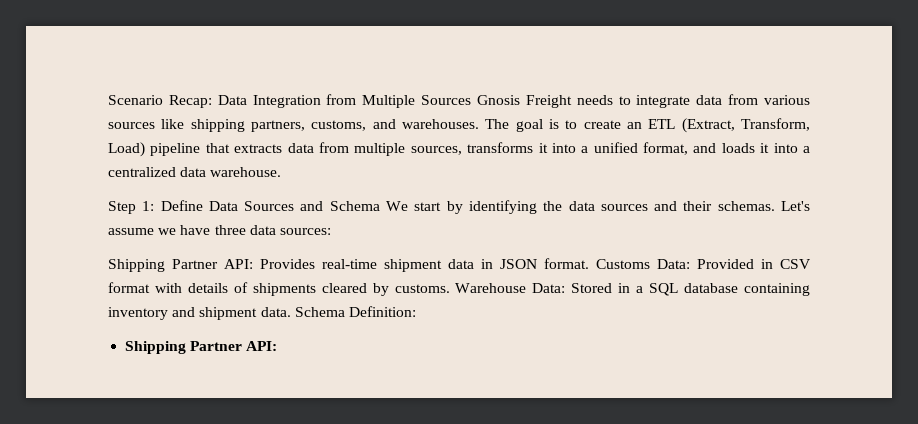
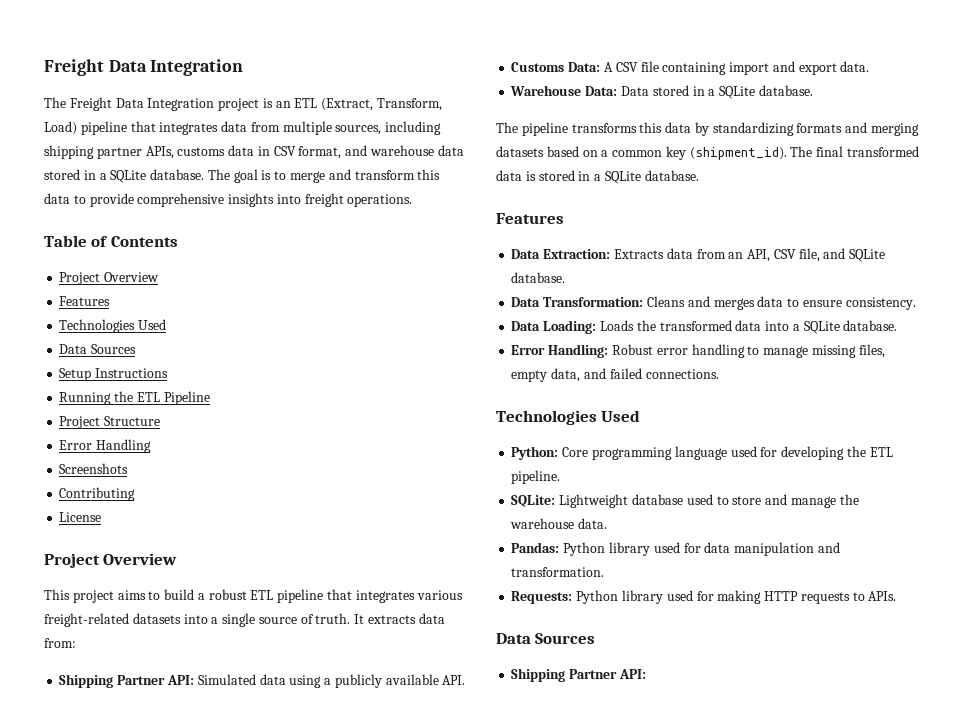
[108,94,810,108] [108,119,621,132] Scenario Recap: Data Integration from Multiple Sources Gnosis Freight needs to integrate data from various sources like shipping partners, customs, and warehouses. The goal is to create -> [44,59,244,76] [44,97,273,111] Freight Data Integration // The Freight Data Integration project is
[234,144,283,153] extracts -> [159,122,219,135] integrates
[467,142,811,155] [108,167,282,177] [108,200,810,214] [108,225,331,235] [108,258,811,272] [108,282,810,296] [108,306,416,320] transforms it into a unified format, and loads it into a centralized data warehouse. // Step 1: Define Data Sources and Schema We start by identifying the data sources and their schemas. Let's assume we have three data sources: // Shipping Partner API: Provides real-time shipment data in JSON format. Customs Data: Provided in CSV format with details of shipments cleared by customs. Warehouse Data: Stored in a SQL database containing inventory and shipment data. Schema Definition: -> [385,121,442,135] [44,145,464,159] [44,169,441,183] [44,193,413,207] [44,235,178,247] [59,272,160,285] [59,296,111,306] [59,319,167,333] [59,344,137,354] [59,368,169,381] [59,391,210,405] [59,416,161,429] [59,439,152,453] [59,463,129,474] [59,487,136,501] [59,512,102,522] [44,553,178,568] [44,589,463,603] [44,613,445,627] [44,638,76,648] [59,674,466,688] [511,61,870,75] [510,85,813,99] [496,122,920,136] [496,146,920,160] [496,170,699,184] [496,213,564,224] [511,248,886,262] [511,272,566,283] [511,296,916,310] [511,320,898,334] [511,344,885,358] [511,368,719,382] [496,410,641,425] [511,446,893,460] [511,470,561,484] [511,494,859,508] [510,518,608,529] [511,542,840,556] [511,567,605,577] [511,590,897,604] [496,633,596,644] including shipping partner APIs, customs data in CSV format, and warehouse data stored in a SQLite database. The goal is to merge and transform this data to provide comprehensive insights into freight operations. // Table of Contents // Project Overview // Features // Technologies Used // Data Sources // Setup Instructions // Running the ETL Pipeline // Project Structure // Error Handling // Screenshots // Contributing // License // Project Overview // This project aims to build a robust ETL pipeline that integrates various freight-related datasets into a single source of truth. It extracts data from: // Shipping Partner API: Simulated data using a publicly available API. // Customs Data: A CSV file containing import and export data. // Warehouse Data: Data stored in a SQLite database. // The pipeline transforms this data by standardizing formats and merging datasets based on a common key (shipment_id). The final transformed data is stored in a SQLite database. // Features // Data Extraction: Extracts data from an API, CSV file, and SQLite database. // Data Transformation: Cleans and merges data to ensure consistency. // Data Loading: Loads the transformed data into a SQLite database. // Error Handling: Robust error handling to manage missing files, empty data, and failed connections. // Technologies Used // Python: Core programming language used for developing the ETL pipeline. // SQLite: Lightweight database used to store and manage the warehouse data. // Pandas: Python library used for data manipulation and transformation. // Requests: Python library used for making HTTP requests to APIs. // Data Sources

